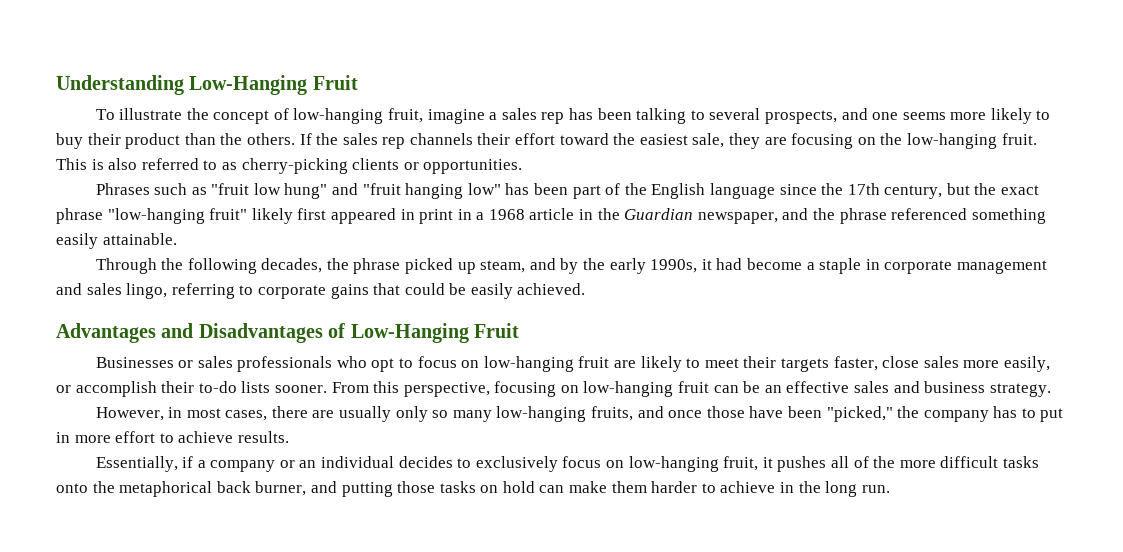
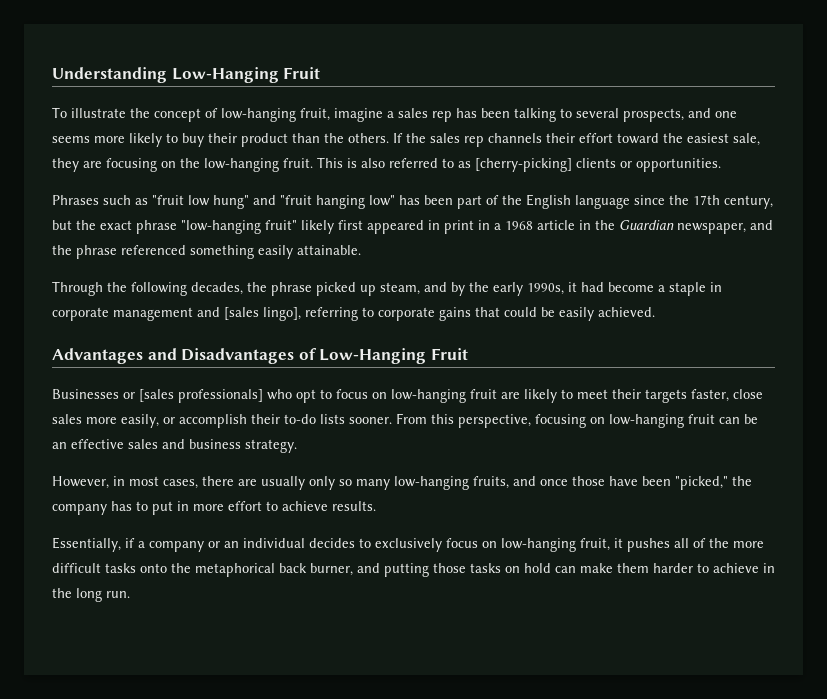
[241,158,348,174] cherry-picking -> [475,158,572,172] [cherry-picking]
[86,283,168,299] sales lingo, -> [224,307,301,321] [sales lingo],
[197,356,333,372] sales professionals -> [139,389,263,403] [sales professionals]

